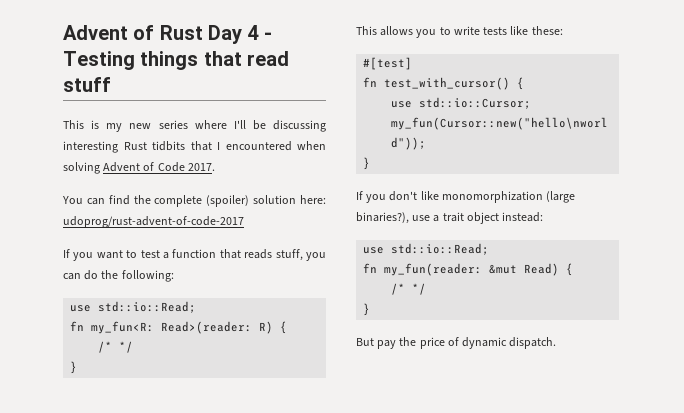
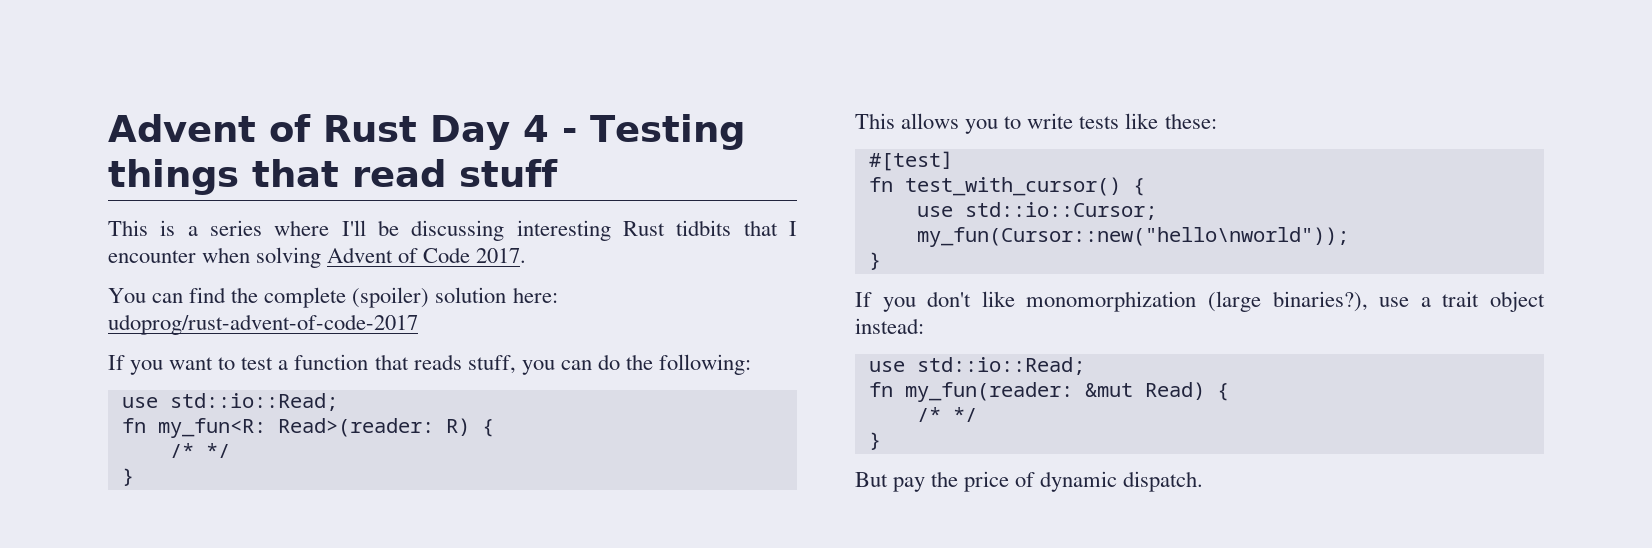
[106,123,152,132] my new -> [187,226,198,236] a
[225,141,292,151] encountered -> [108,250,196,263] encounter

